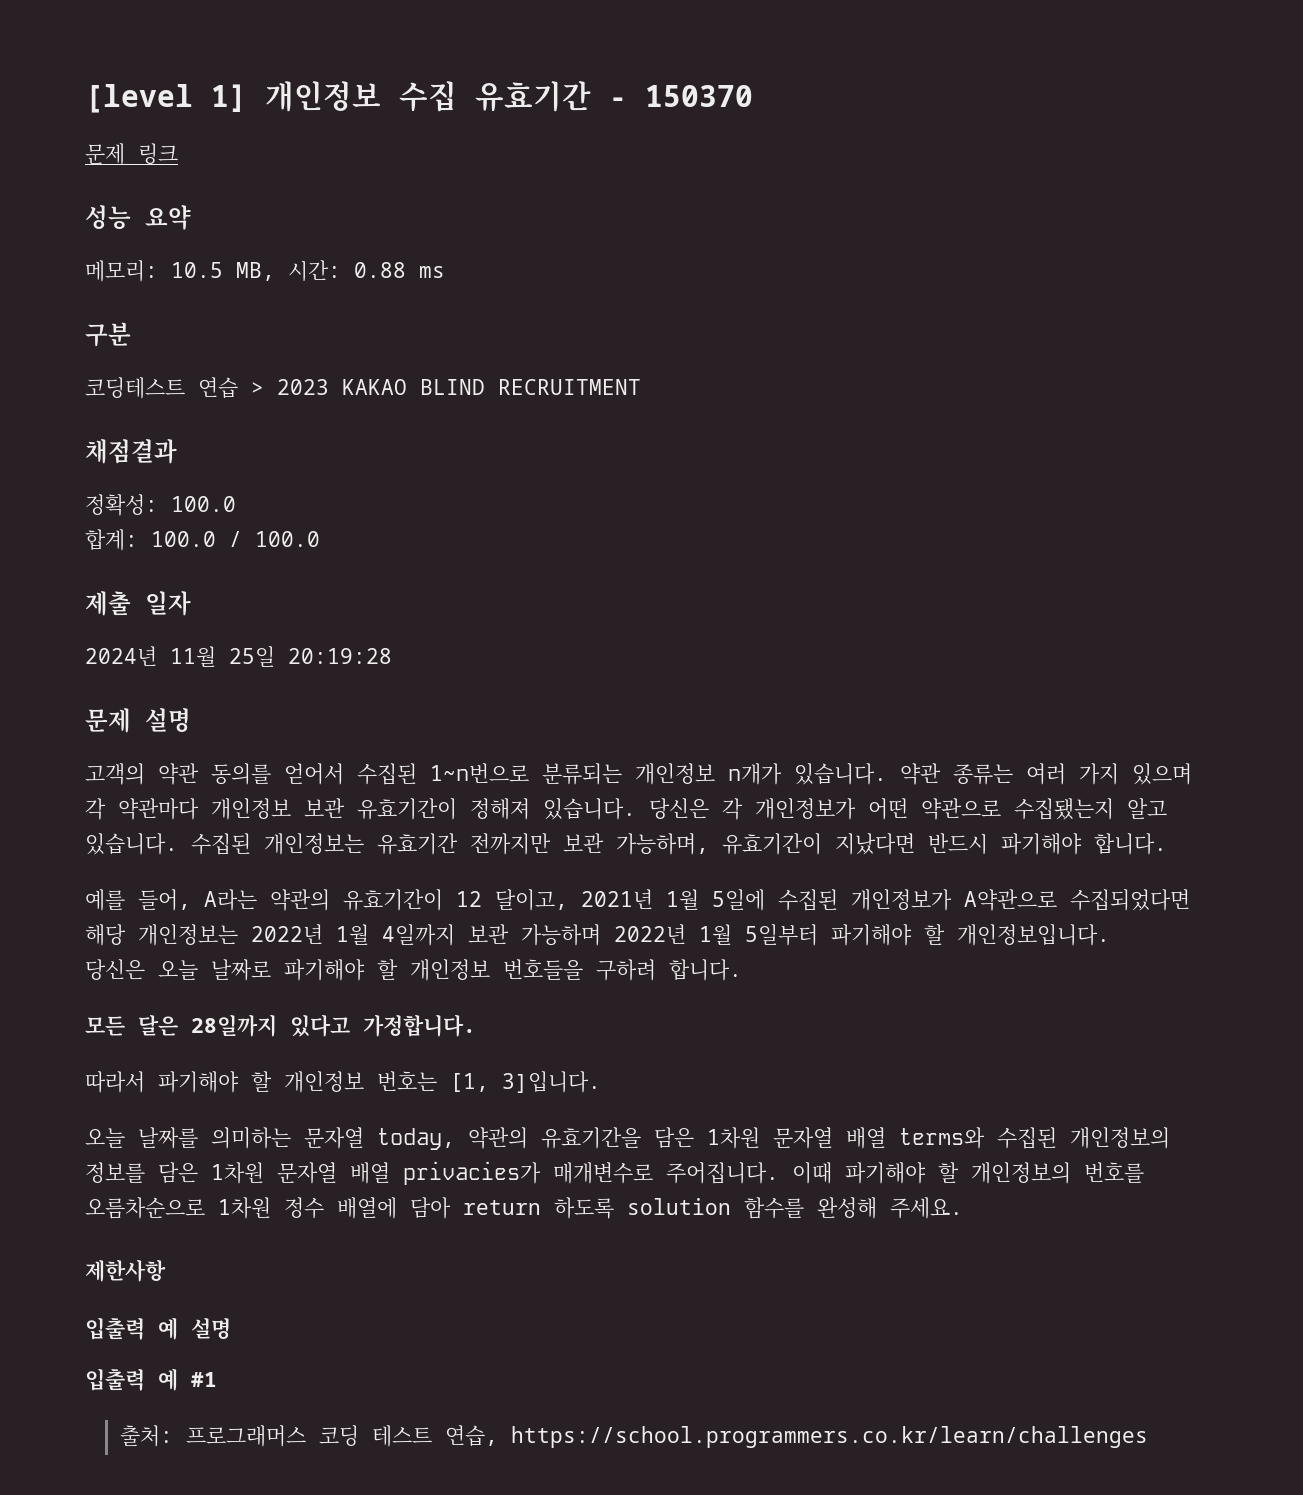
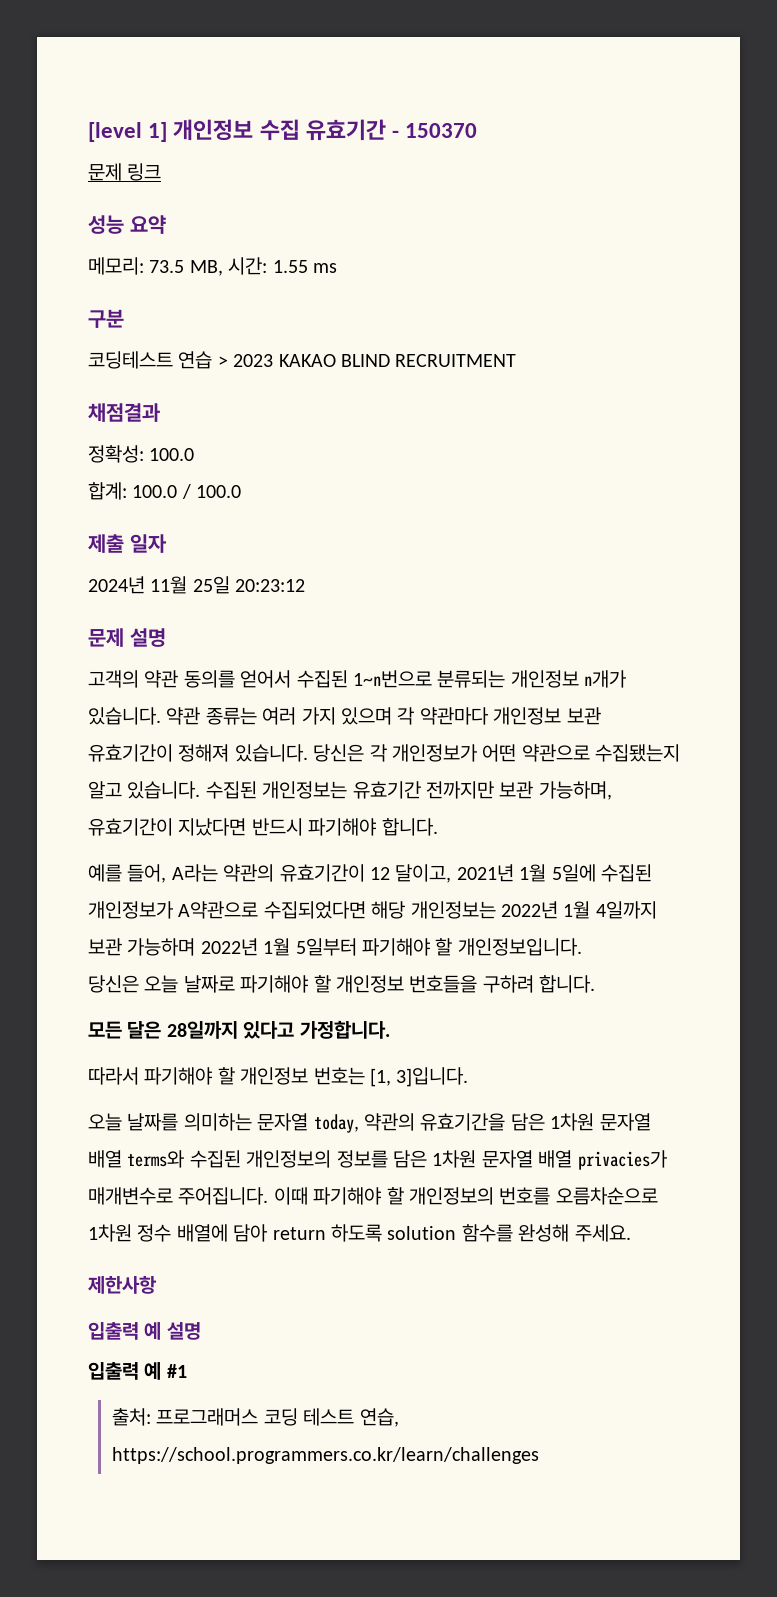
[171,262,223,278] 10.5 -> [149,260,185,273] 73.5
[354,262,406,278] 0.88 -> [272,260,308,273] 1.55
[288,648,392,664] 20:19:28 -> [235,579,306,592] 20:23:12

